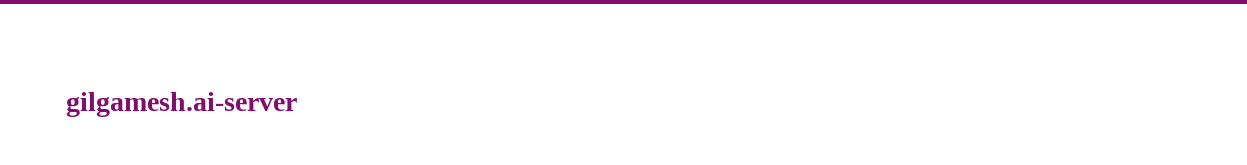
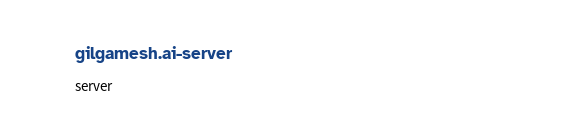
(297, 104) none -> [75,83,113,91] // server

